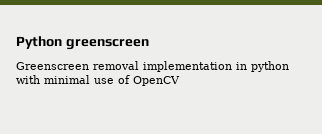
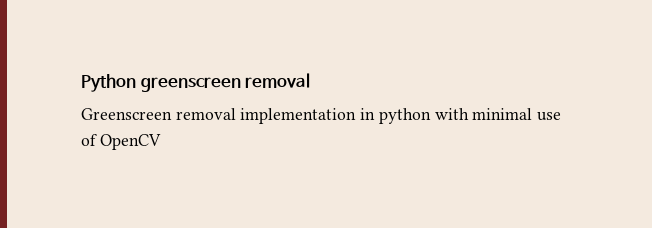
(149, 44) none -> [245,73,311,88] removal

